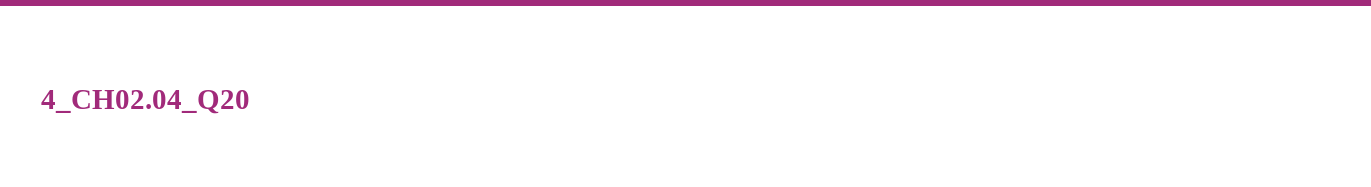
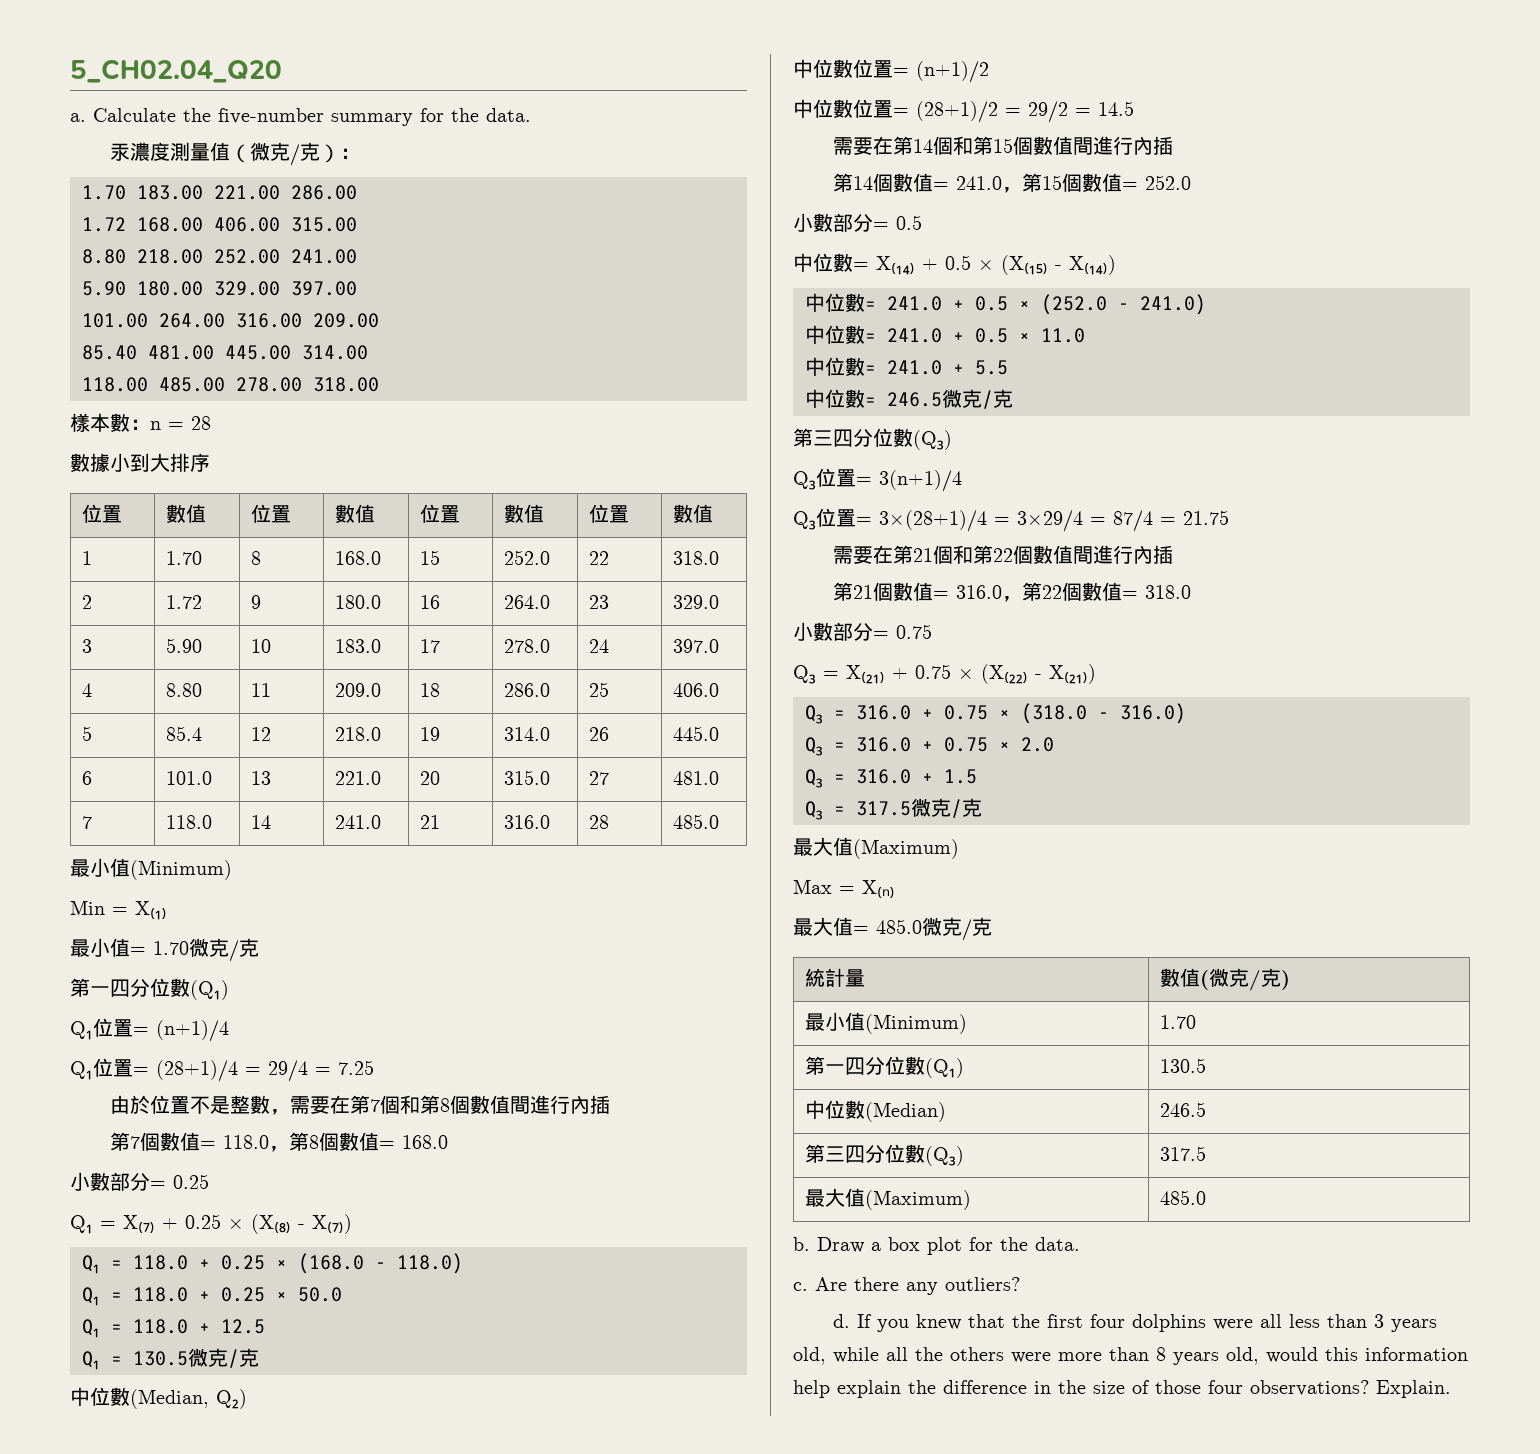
[41,90,250,114] 4_CH02.04_Q20 -> [70,59,282,83] [70,108,531,126] [109,142,360,166] [82,185,357,200] [82,217,357,232] [82,249,357,264] [82,281,357,296] [82,313,379,328] [82,345,368,360] [82,377,379,392] [70,413,211,432] [70,453,210,472] [81,504,122,523] [165,504,206,523] [250,504,291,523] [334,504,375,523] [419,504,460,523] [503,504,544,523] [588,504,629,523] [672,504,713,523] [81,551,92,565] [165,551,202,565] [250,551,261,565] [334,551,381,565] [419,550,440,565] [503,550,550,565] [588,551,609,565] [672,551,719,565] [81,595,92,609] [165,595,202,609] [250,595,261,609] [334,595,381,609] [419,595,440,609] [503,595,550,609] [588,595,609,609] [672,595,719,609] [81,639,92,653] [165,638,202,653] [250,639,271,653] [334,639,381,653] [419,639,440,653] [503,639,550,653] [588,639,609,653] [672,639,719,653] [81,683,92,697] [165,683,202,697] [250,683,271,697] [334,683,381,697] [419,683,440,697] [503,683,550,697] [588,682,609,697] [672,683,719,697] [81,726,92,741] [165,726,202,741] [250,727,271,741] [334,727,381,741] [419,727,440,741] [503,727,550,741] [588,727,609,741] [672,726,719,741] [81,771,92,785] [165,771,212,785] [250,771,271,785] [334,771,381,785] [419,771,440,785] [503,770,550,785] [588,771,609,785] [672,771,719,785] [81,816,92,829] [165,815,212,829] [250,815,271,829] [334,815,381,829] [419,815,440,829] [503,815,550,829] [588,815,609,829] [672,814,719,829] [70,858,232,880] [70,900,167,920] [70,938,259,962] [70,978,229,1000] [70,1018,229,1042] [70,1058,374,1082] [109,1095,610,1115] [109,1132,448,1152] [70,1172,209,1191] [70,1214,352,1234] [82,1253,463,1274] [82,1287,342,1306] [82,1319,265,1338] [82,1348,259,1370] [70,1387,247,1409] [793,59,989,83] [793,99,1134,123] [832,136,1173,155] [832,173,1191,193] [793,213,922,232] [793,253,1116,275] [805,293,1206,315] [805,325,1085,344] [805,357,1008,376] [805,389,1013,409] [793,428,952,450] [793,468,962,492] [793,508,1229,532] [832,545,1173,564] [832,582,1191,602] [793,622,932,641] [793,664,1096,684] [805,703,1186,724] [805,737,1054,756] [805,769,977,788] [805,798,982,820] [793,837,959,859] [793,879,895,898] [793,917,992,941] [804,968,865,987] [1159,968,1290,991] [804,1012,967,1034] [1159,1015,1196,1029] [804,1056,964,1078] [1159,1058,1206,1073] [804,1100,946,1122] [1159,1102,1206,1117] [804,1144,964,1166] [1159,1146,1206,1161] [804,1188,971,1210] [1159,1190,1206,1205] [793,1237,1080,1255] [793,1277,1020,1295] [832,1314,1437,1332] [793,1347,1468,1365] [793,1380,1451,1398] 5_CH02.04_Q20 // a. Calculate the five-number summary for the data. // 汞濃度測量值（微克/克）： // 1.70 183.00 221.00 286.00 // 1.72 168.00 406.00 315.00 // 8.80 218.00 252.00 241.00 // 5.90 180.00 329.00 397.00 // 101.00 264.00 316.00 209.00 // 85.40 481.00 445.00 314.00 // 118.00 485.00 278.00 318.00 // 樣本數：n = 28 // 數據小到大排序 // 位置 | 數值 | 位置 | 數值 | 位置 | 數值 | 位置 | 數值 // 1 | 1.70 | 8 | 168.0 | 15 | 252.0 | 22 | 318.0 // 2 | 1.72 | 9 | 180.0 | 16 | 264.0 | 23 | 329.0 // 3 | 5.90 | 10 | 183.0 | 17 | 278.0 | 24 | 397.0 // 4 | 8.80 | 11 | 209.0 | 18 | 286.0 | 25 | 406.0 // 5 | 85.4 | 12 | 218.0 | 19 | 314.0 | 26 | 445.0 // 6 | 101.0 | 13 | 221.0 | 20 | 315.0 | 27 | 481.0 // 7 | 118.0 | 14 | 241.0 | 21 | 316.0 | 28 | 485.0 // 最小值(Minimum) // Min = X₍₁₎ // 最小值= 1.70微克/克 // 第一四分位數(Q₁) // Q₁位置= (n+1)/4 // Q₁位置= (28+1)/4 = 29/4 = 7.25 // 由於位置不是整數，需要在第7個和第8個數值間進行內插 // 第7個數值= 118.0，第8個數值= 168.0 // 小數部分= 0.25 // Q₁ = X₍₇₎ + 0.25 × (X₍₈₎ - X₍₇₎) // Q₁ = 118.0 + 0.25 × (168.0 - 118.0) // Q₁ = 118.0 + 0.25 × 50.0 // Q₁ = 118.0 + 12.5 // Q₁ = 130.5微克/克 // 中位數(Median, Q₂) // 中位數位置= (n+1)/2 // 中位數位置= (28+1)/2 = 29/2 = 14.5 // 需要在第14個和第15個數值間進行內插 // 第14個數值= 241.0，第15個數值= 252.0 // 小數部分= 0.5 // 中位數= X₍₁₄₎ + 0.5 × (X₍₁₅₎ - X₍₁₄₎) // 中位數= 241.0 + 0.5 × (252.0 - 241.0) // 中位數= 241.0 + 0.5 × 11.0 // 中位數= 241.0 + 5.5 // 中位數= 246.5微克/克 // 第三四分位數(Q₃) // Q₃位置= 3(n+1)/4 // Q₃位置= 3×(28+1)/4 = 3×29/4 = 87/4 = 21.75 // 需要在第21個和第22個數值間進行內插 // 第21個數值= 316.0，第22個數值= 318.0 // 小數部分= 0.75 // Q₃ = X₍₂₁₎ + 0.75 × (X₍₂₂₎ - X₍₂₁₎) // Q₃ = 316.0 + 0.75 × (318.0 - 316.0) // Q₃ = 316.0 + 0.75 × 2.0 // Q₃ = 316.0 + 1.5 // Q₃ = 317.5微克/克 // 最大值(Maximum) // Max = X₍ₙ₎ // 最大值= 485.0微克/克 // 統計量 | 數值(微克/克) // 最小值(Minimum) | 1.70 // 第一四分位數(Q₁) | 130.5 // 中位數(Median) | 246.5 // 第三四分位數(Q₃) | 317.5 // 最大值(Maximum) | 485.0 // b. Draw a box plot for the data. // c. Are there any outliers? // d. If you knew that the first four dolphins were all less than 3 years old, while all the others were more than 8 years old, would this information help explain the difference in the size of those four observations? Explain.

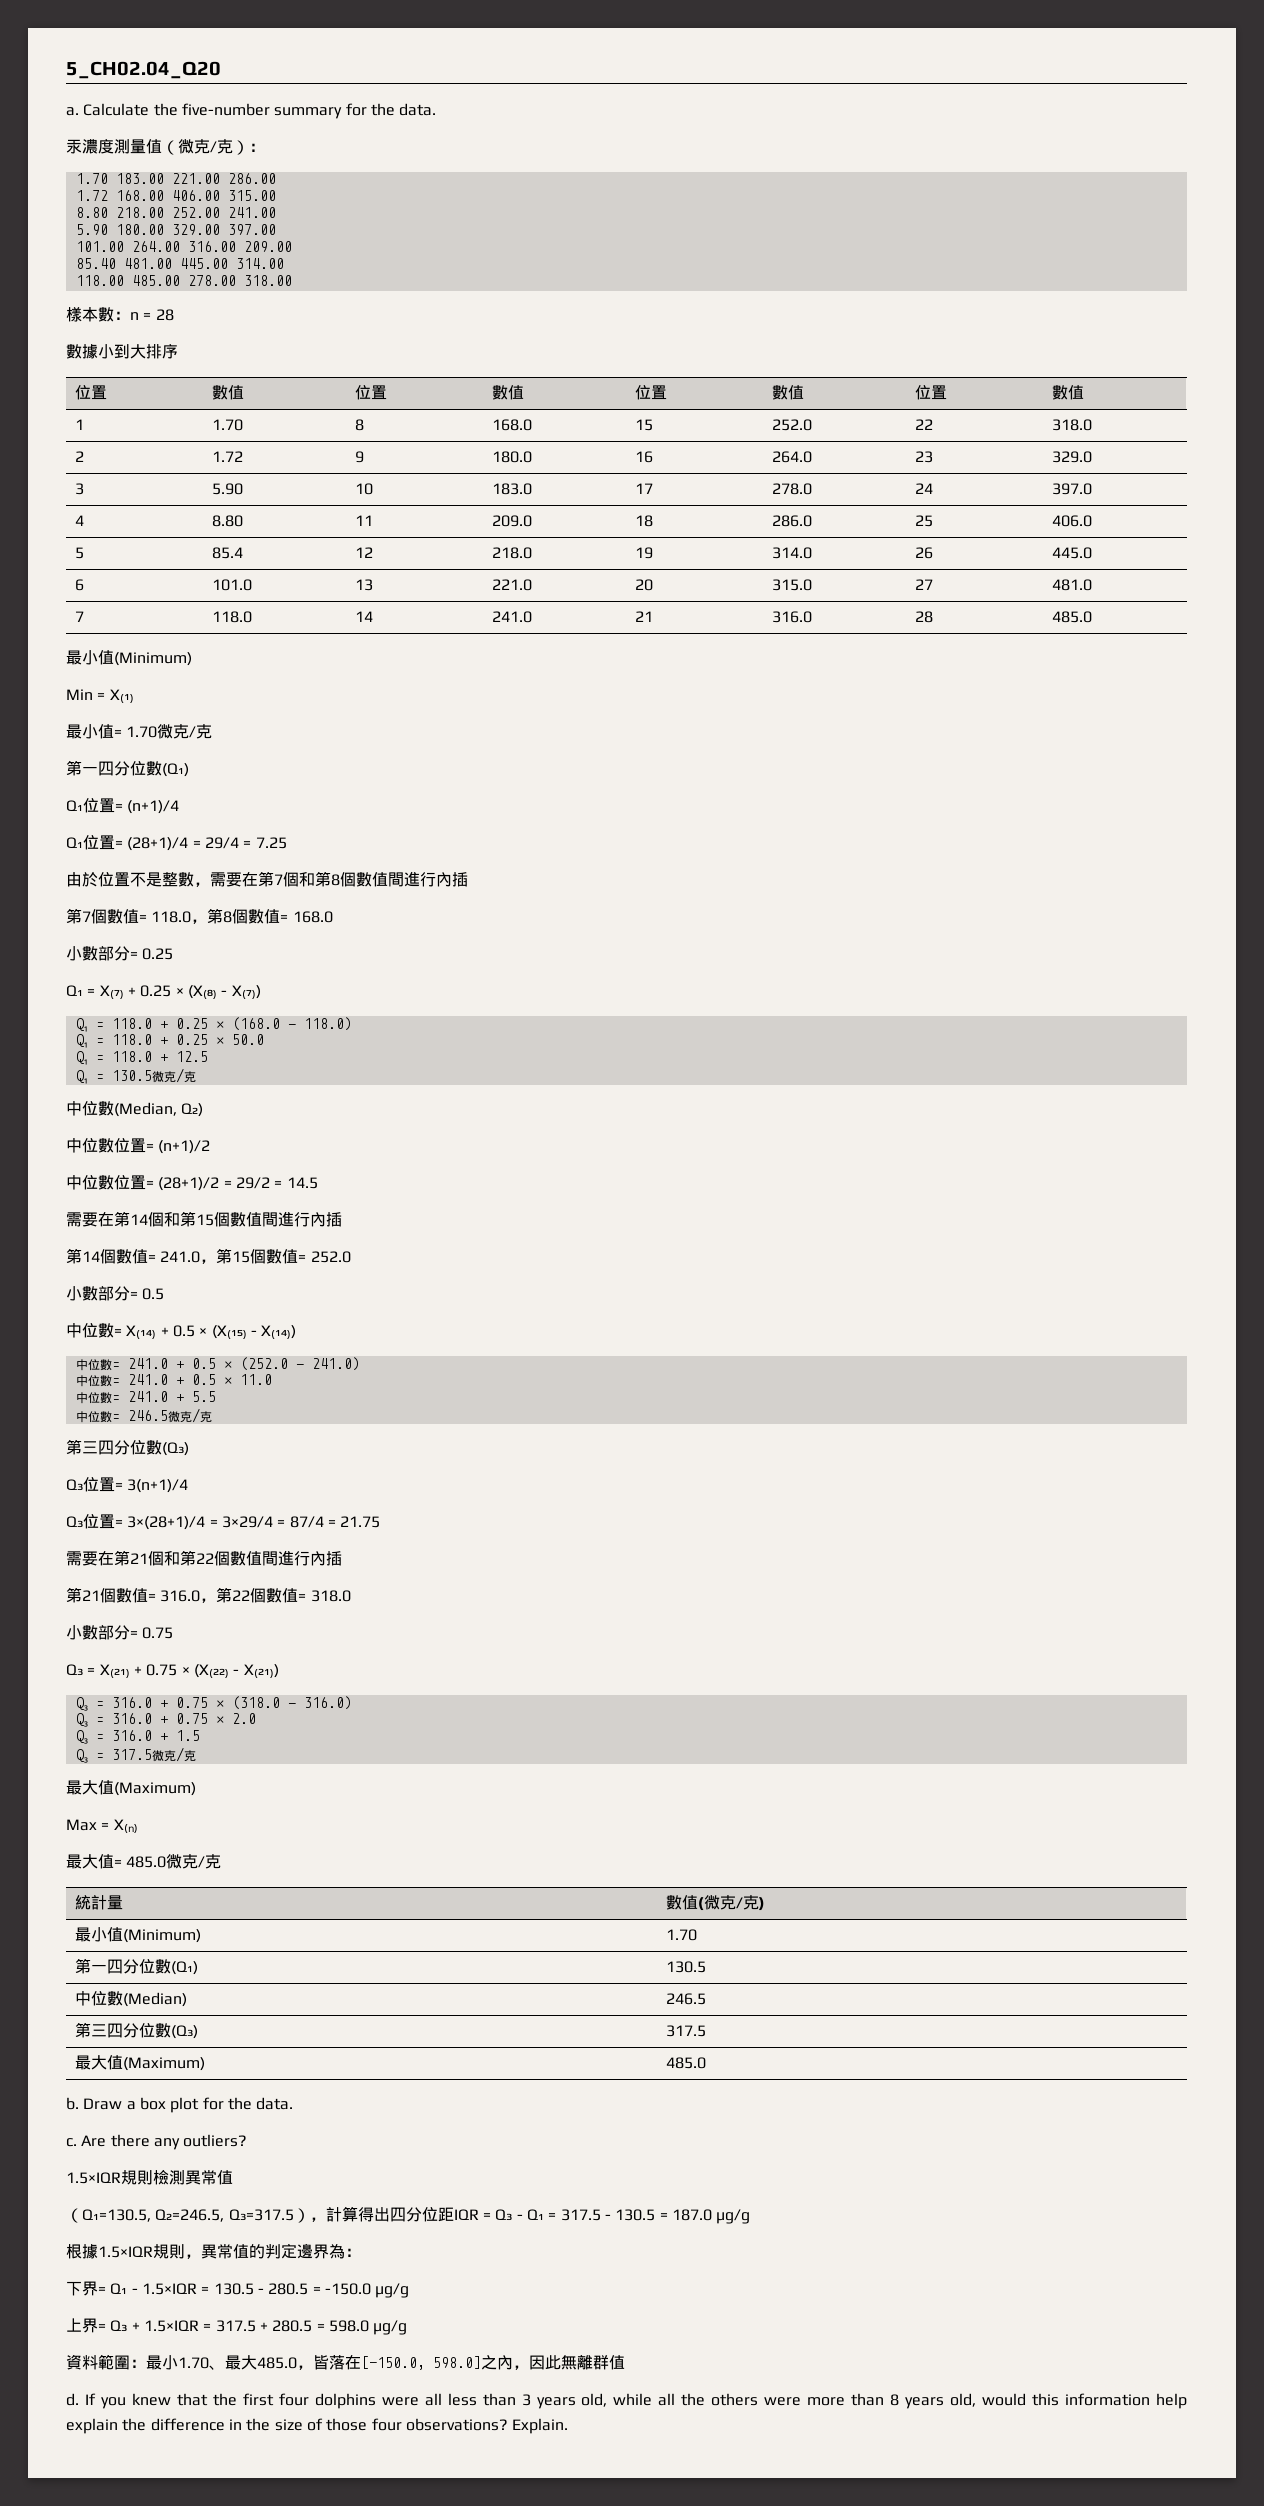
(1020, 1284) none -> [66,2169,233,2185] [66,2206,751,2224] [66,2243,361,2259] [66,2281,410,2298] [66,2318,408,2335] [66,2354,625,2370] // 1.5×IQR規則檢測異常值 // （Q₁=130.5, Q₂=246.5, Q₃=317.5），計算得出四分位距IQR = Q₃ - Q₁ = 317.5 - 130.5 = 187.0 μg/g // 根據1.5×IQR規則，異常值的判定邊界為： // 下界= Q₁ - 1.5×IQR = 130.5 - 280.5 = -150.0 μg/g // 上界= Q₃ + 1.5×IQR = 317.5 + 280.5 = 598.0 μg/g // 資料範圍：最小1.70、最大485.0，皆落在[−150.0, 598.0]之內，因此無離群值

